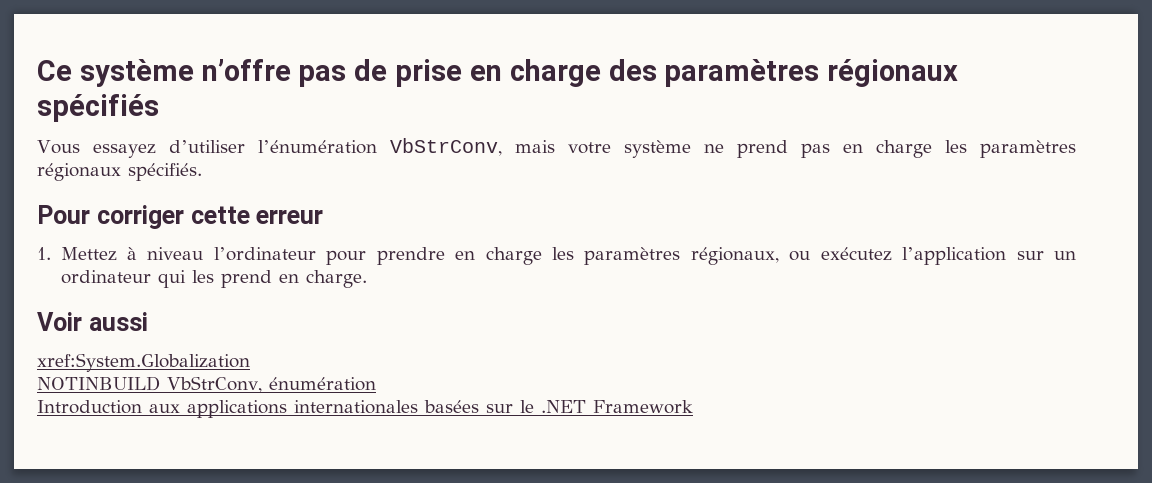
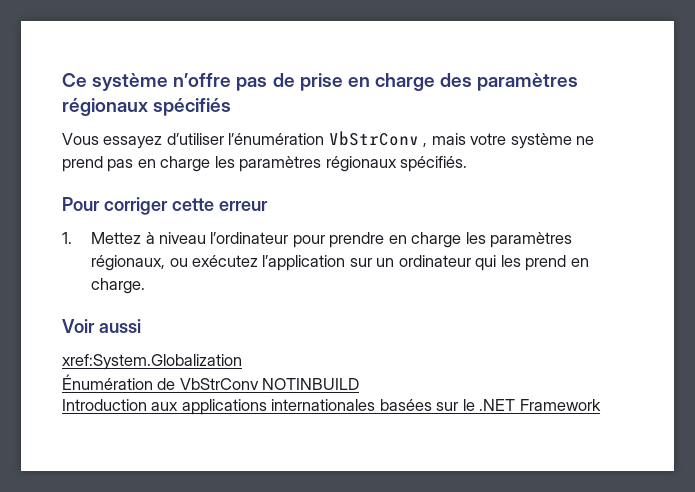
[389,138,502,156] VbStrConv, -> [328,131,428,147] VbStrConv ,
(250, 362) none -> [62,374,259,390] Énumération de VbStrConv
[167,376,376,393] VbStrConv, énumération -> (360, 384) none

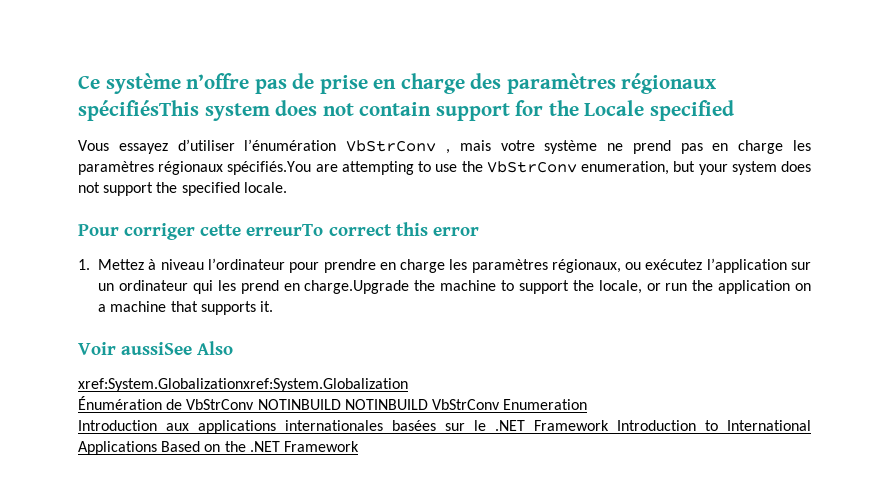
[153,98,232,116] spécifiés -> [78,100,734,121] spécifiésThis system does not contain support for the Locale specified
[400,156,468,172] spécifiés. -> [227,161,812,175] [78,182,287,196] spécifiés.You are attempting to use the VbStrConv enumeration, but your system does not support the specified locale.
[218,201,268,211] erreur -> [246,222,479,236] erreurTo correct this error
[91,278,146,294] [62,319,141,333] [62,354,242,370] charge. // Voir aussi // xref:System.Globalization -> [304,280,811,294] [98,301,273,315] [78,341,234,355] [78,378,408,392] charge.Upgrade the machine to support the locale, or run the application on a machine that supports it. // Voir aussiSee Also // xref:System.Globalizationxref:System.Globalization
(360, 384) none -> [344,399,588,410] NOTINBUILD VbStrConv Enumeration
(601, 405) none -> [617,420,811,431] [78,441,359,455] Introduction to International Applications Based on the .NET Framework

